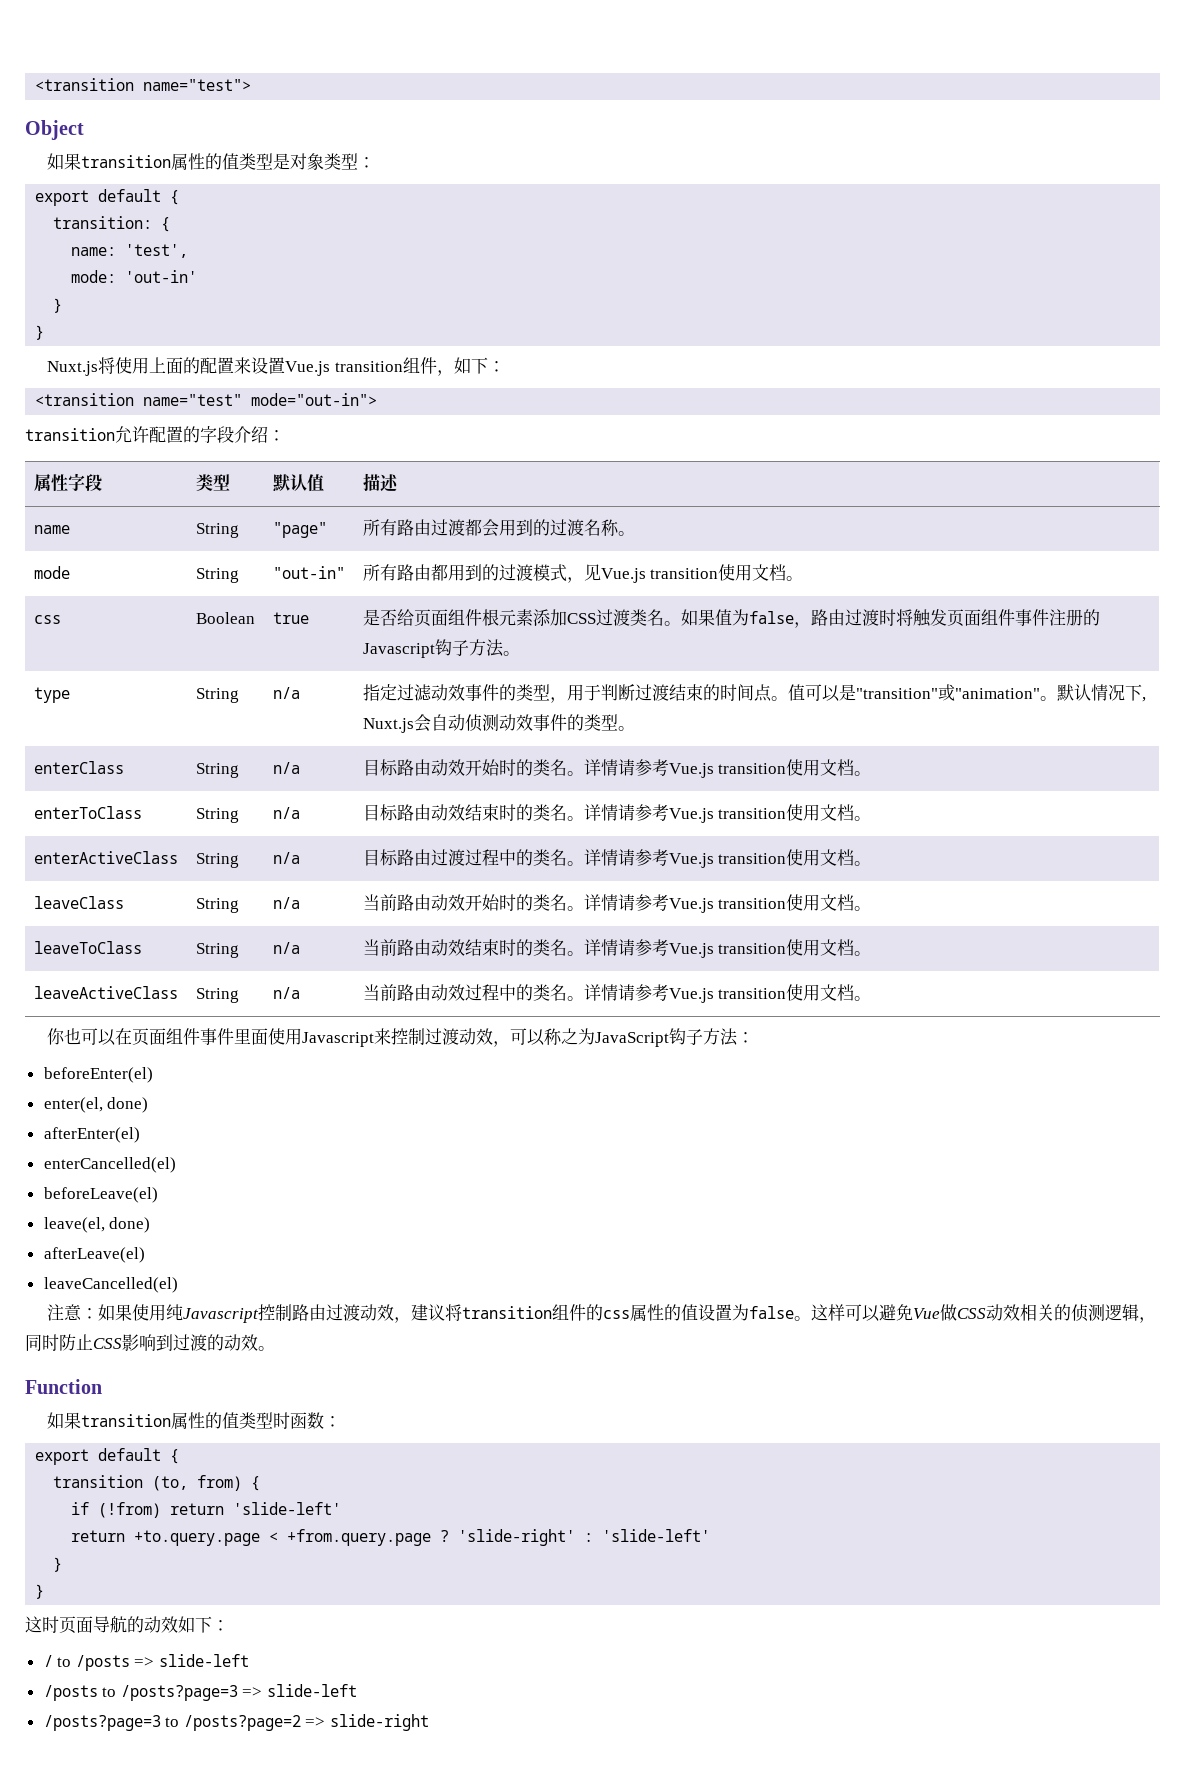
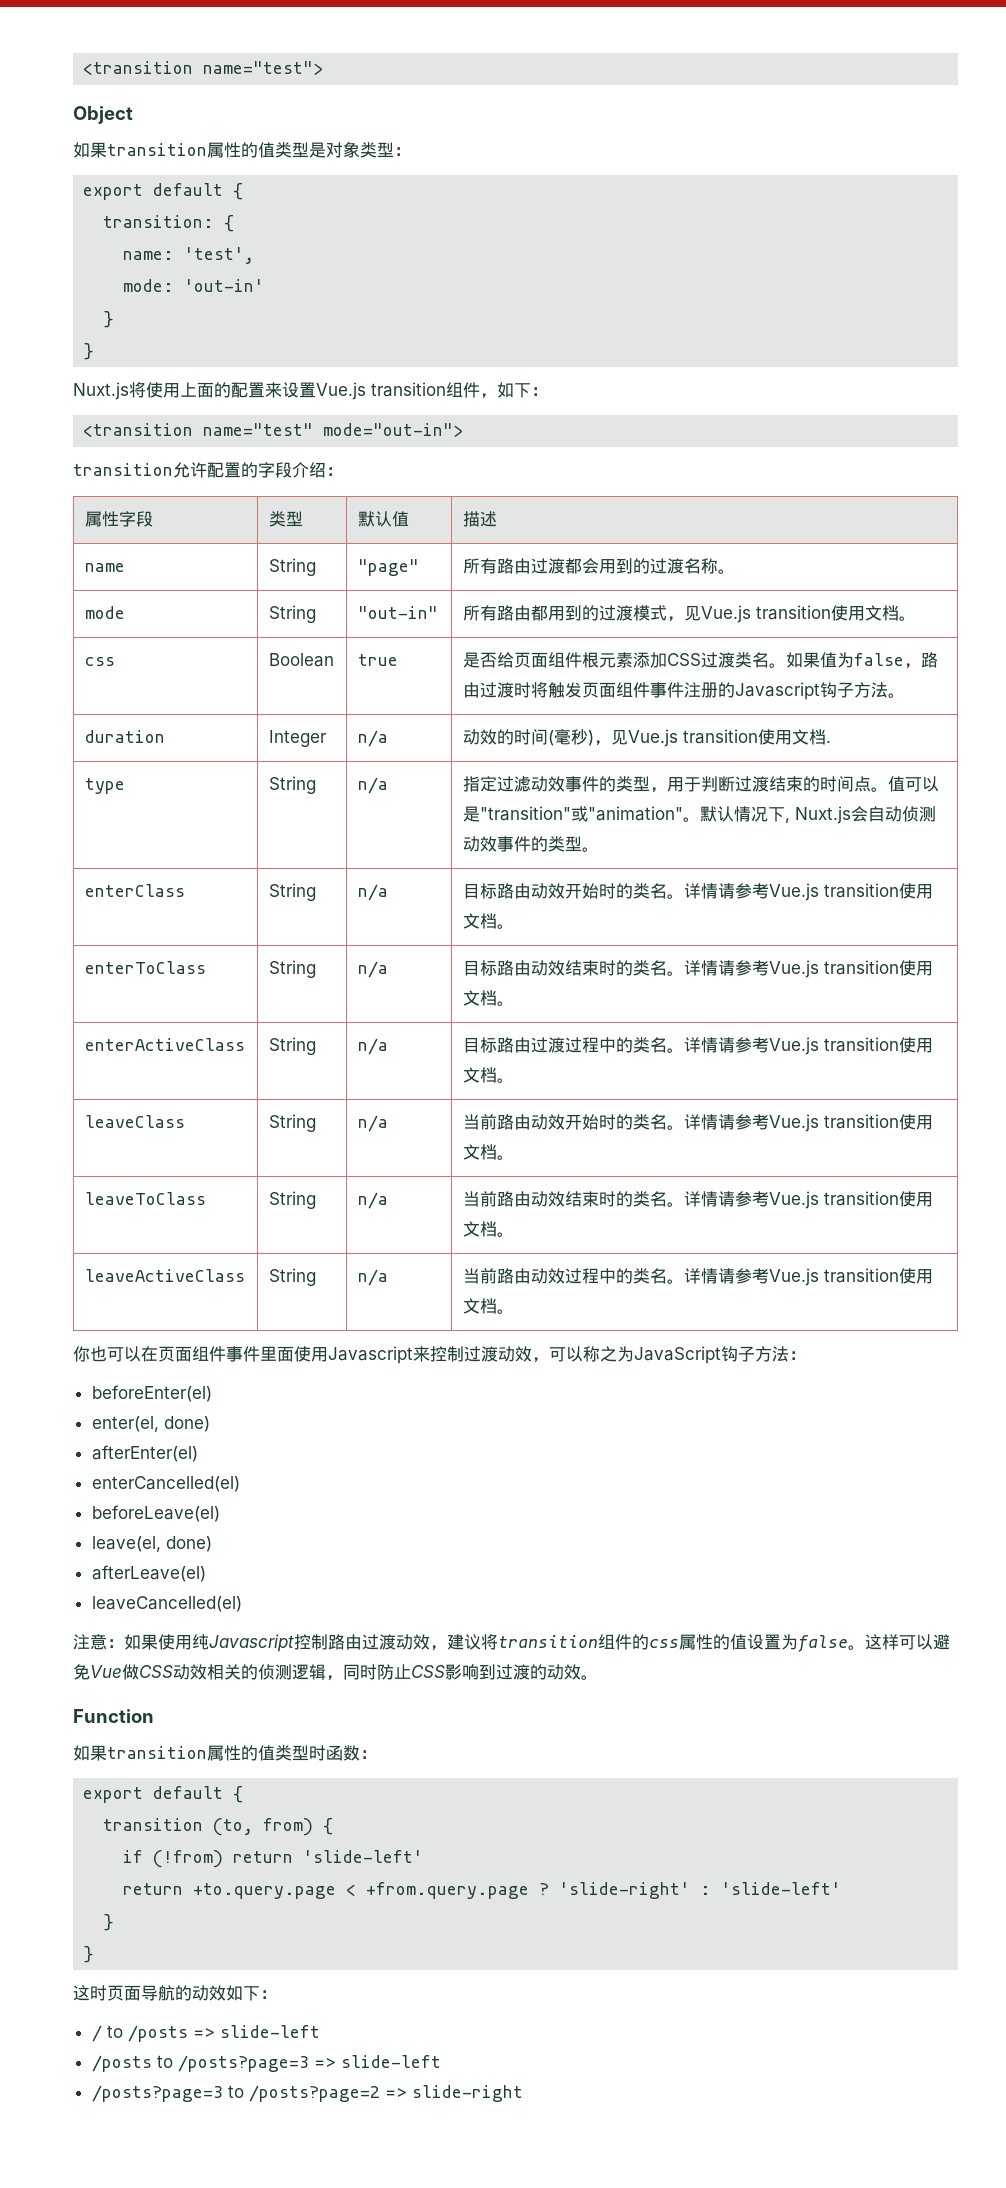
(520, 653) none -> [84,730,165,743] [268,730,327,747] [357,730,388,747] [462,728,831,747] // duration | Integer | n/a | 动效的时间(毫秒)，见Vue.js transition使用文档.

